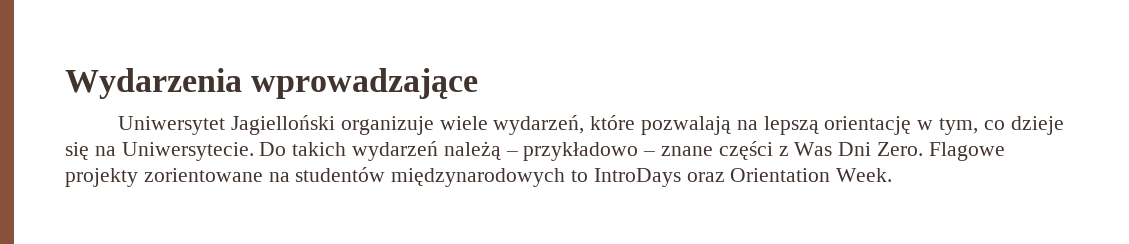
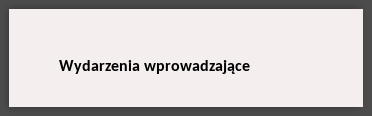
[118,115,1064,135] [65,141,1005,161] [65,167,893,187] // Uniwersytet Jagielloński organizuje wiele wydarzeń, które pozwalają na lepszą orientację w tym, co dzieje się na Uniwersytecie. Do takich wydarzeń należą – przykładowo – znane części z Was Dni Zero. Flagowe projekty zorientowane na studentów międzynarodowych to IntroDays oraz Orientation Week. -> (251, 67) none

